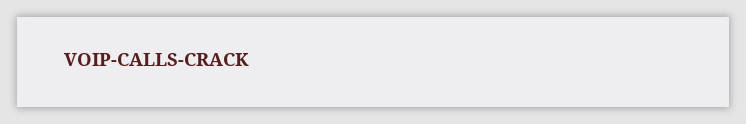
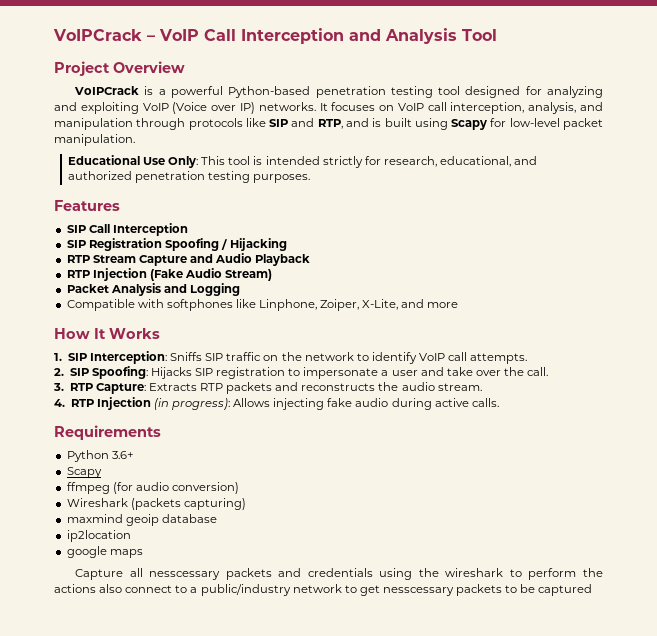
[64,53,249,66] VOIP-CALLS-CRACK -> [53,28,497,44] [54,61,185,76] [74,86,603,98] [54,102,603,114] [54,118,603,130] [54,134,135,146] [67,155,538,168] [67,171,311,183] [54,200,120,211] [66,223,188,236] [66,238,288,251] [66,253,311,266] [66,268,273,281] [66,283,240,296] [66,299,459,311] [54,328,160,339] [54,351,528,364] [54,366,549,379] [53,382,482,394] [54,397,499,410] [54,425,161,440] [66,450,134,462] [66,467,102,478] [66,482,239,494] [66,498,246,510] [66,514,217,526] [66,530,131,542] [66,546,143,558] [75,568,603,580] [54,584,593,596] VoIPCrack – VoIP Call Interception and Analysis Tool // Project Overview // VoIPCrack is a powerful Python-based penetration testing tool designed for analyzing and exploiting VoIP (Voice over IP) networks. It focuses on VoIP call interception, analysis, and manipulation through protocols like SIP and RTP, and is built using Scapy for low-level packet manipulation. // Educational Use Only: This tool is intended strictly for research, educational, and authorized penetration testing purposes. // Features // SIP Call Interception // SIP Registration Spoofing / Hijacking // RTP Stream Capture and Audio Playback // RTP Injection (Fake Audio Stream) // Packet Analysis and Logging // Compatible with softphones like Linphone, Zoiper, X-Lite, and more // How It Works // 1. SIP Interception: Sniffs SIP traffic on the network to identify VoIP call attempts. // 2. SIP Spoofing: Hijacks SIP registration to impersonate a user and take over the call. // 3. RTP Capture: Extracts RTP packets and reconstructs the audio stream. // 4. RTP Injection (in progress): Allows injecting fake audio during active calls. // Requirements // Python 3.6+ // Scapy // ffmpeg (for audio conversion) // Wireshark (packets capturing) // maxmind geoip database // ip2location // google maps // Capture all nesscessary packets and credentials using the wireshark to perform the actions also connect to a public/industry network to get nesscessary packets to be captured

